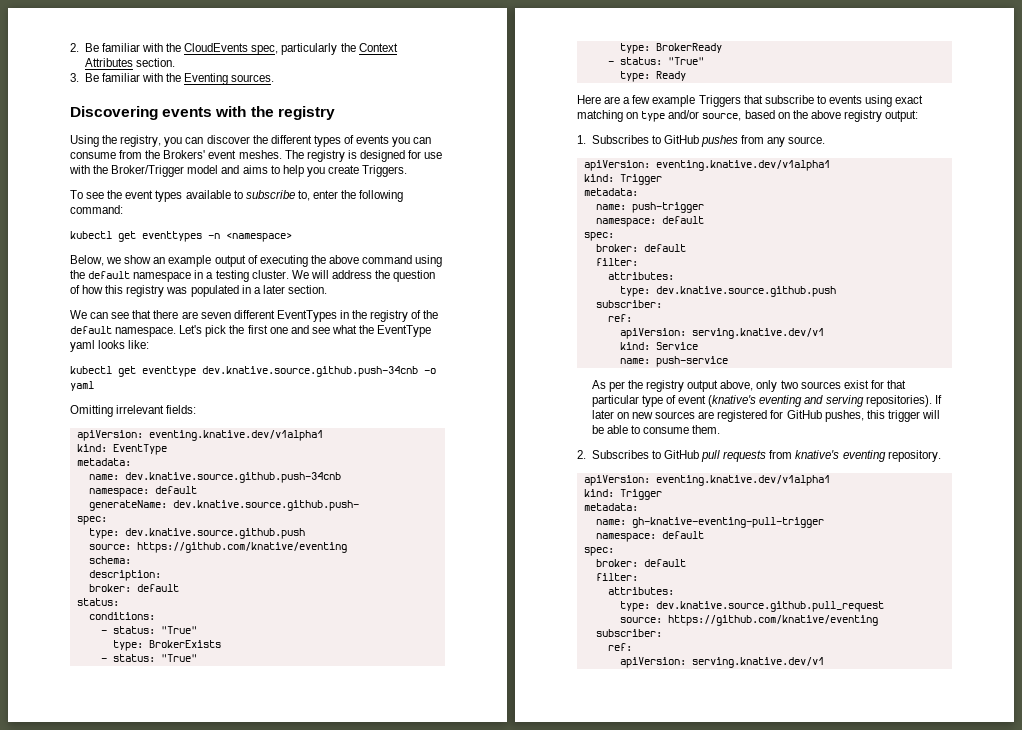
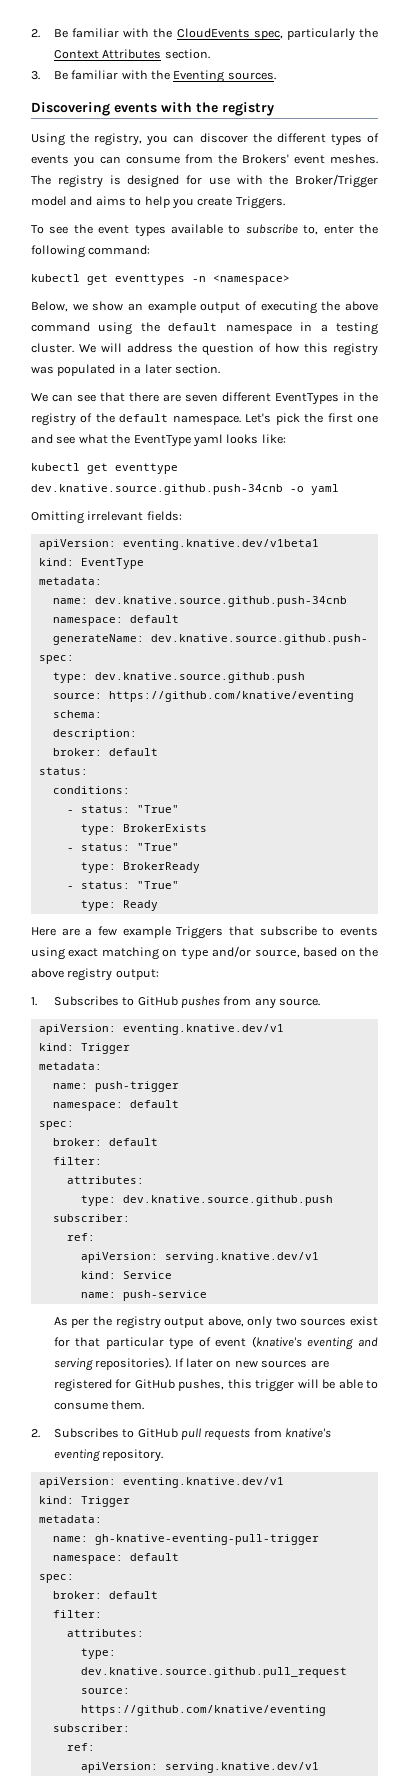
[148,430,323,441] eventing.knative.dev/v1alpha1 -> [122,539,319,550] eventing.knative.dev/v1beta1
[655,160,830,171] eventing.knative.dev/v1alpha1 -> [122,1024,284,1035] eventing.knative.dev/v1
[655,475,830,486] eventing.knative.dev/v1alpha1 -> [122,1477,284,1488] eventing.knative.dev/v1

